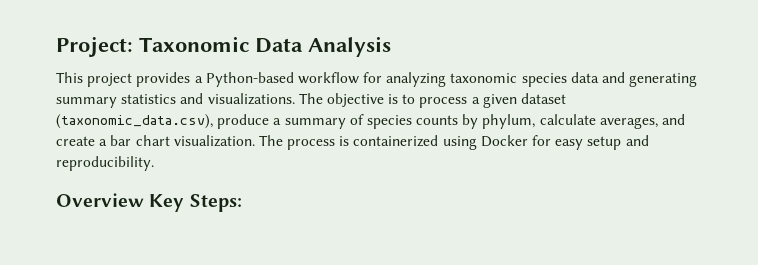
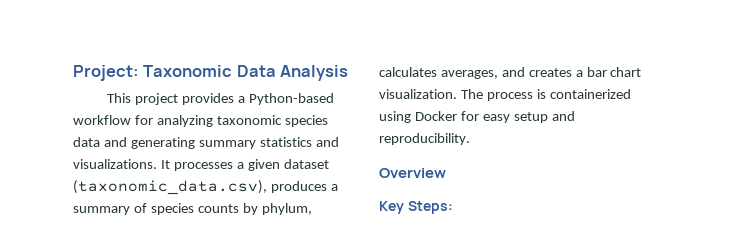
[298,93,468,108] The objective is to process -> [160,160,233,171] It processes
[217,114,270,129] produce -> [270,181,327,193] produces
[539,114,596,125] calculate -> [379,67,437,77] calculates
[56,136,95,146] create -> [528,68,572,77] creates
(144, 200) none -> (446, 173) //

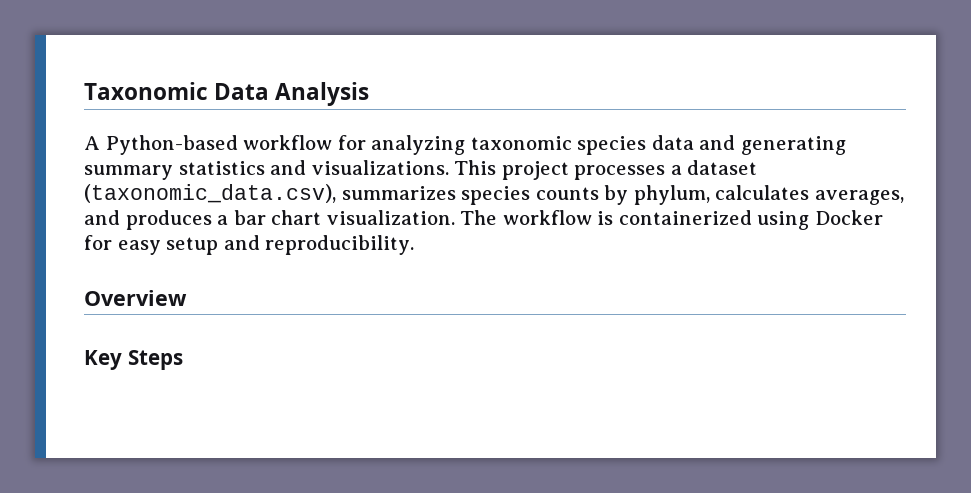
[73,65,139,81] Project: -> (84, 91) none
[106,93,245,105] This project provides a -> [84,136,100,150] A
[160,160,170,169] It -> [454,160,569,180] This project
[247,159,280,171] given -> (682, 170) none
[270,181,338,193] [73,203,147,215] produces a summary of -> [341,186,456,200] summarizes
[528,68,572,77] creates -> [125,210,212,230] produces
[486,92,533,101] process -> [502,210,592,225] workflow
[407,201,453,214] Steps: -> [127,350,183,370] Steps

